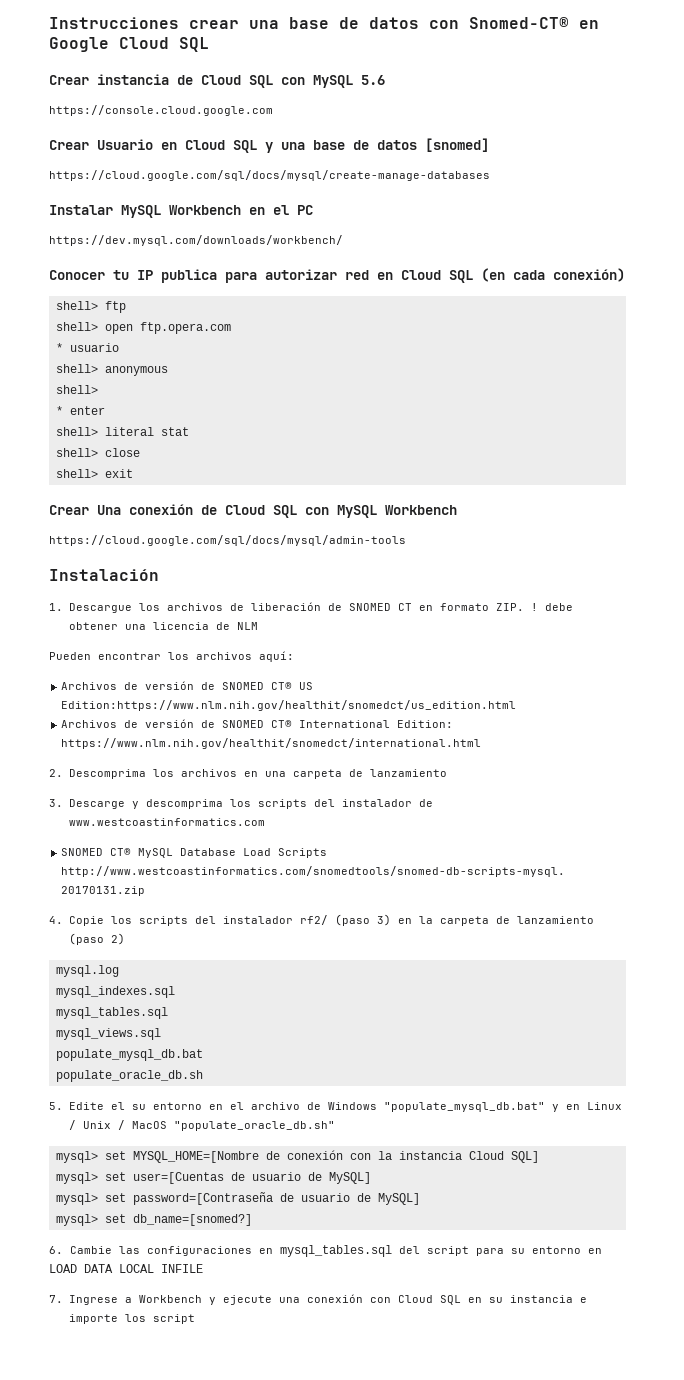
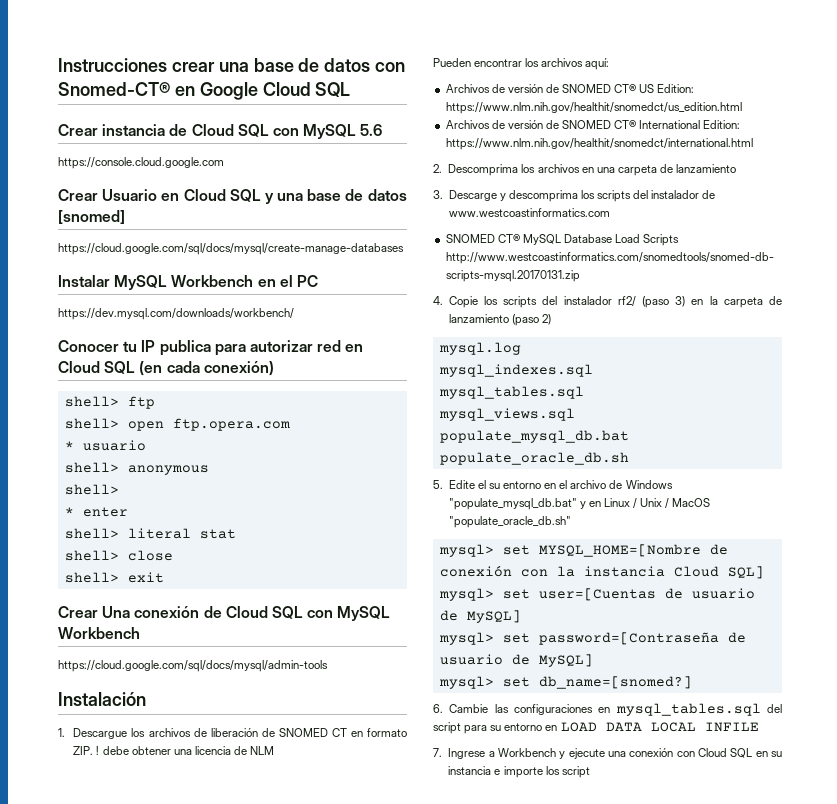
[61,700,517,711] Edition:https://www.nlm.nih.gov/healthit/snomedct/us_edition.html -> [657,84,695,93] [445,102,742,114] Edition: https://www.nlm.nih.gov/healthit/snomedct/us_edition.html

